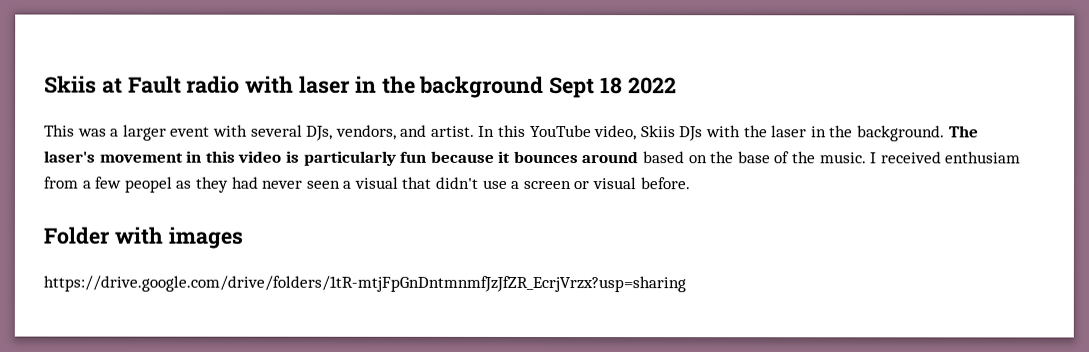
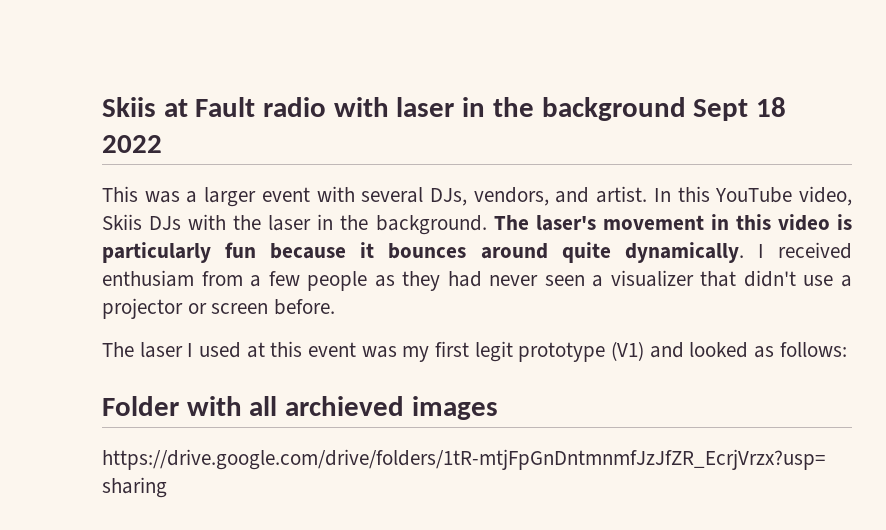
[643,151,867,164] based on the base of the music. -> [561,242,744,263] quite dynamically.
[123,176,172,193] peopel -> [307,271,368,291] people
[353,176,398,189] visual -> [610,270,694,287] visualizer
[522,177,690,190] screen or visual before. -> [102,298,336,319] [102,341,847,362] projector or screen before. // The laser I used at this event was my first legit prototype (V1) and looked as follows:
(163, 235) none -> [249,396,405,416] all archieved

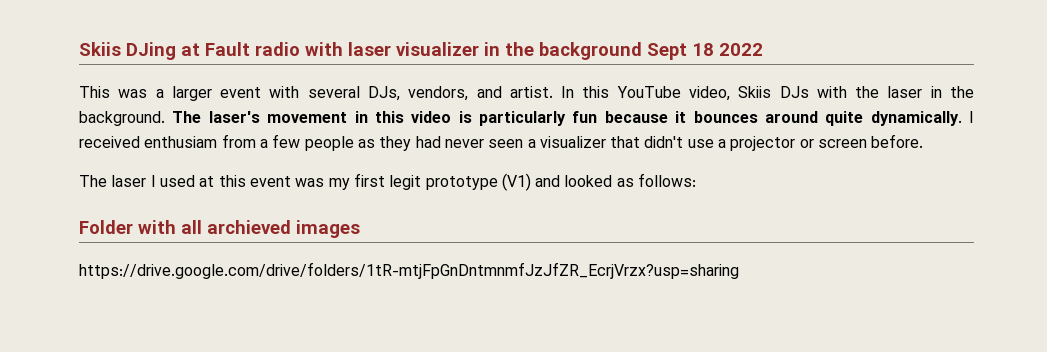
[102,97,156,117] Skiis -> [79,42,176,60] Skiis DJing
(455, 107) none -> [396,42,479,56] visualizer

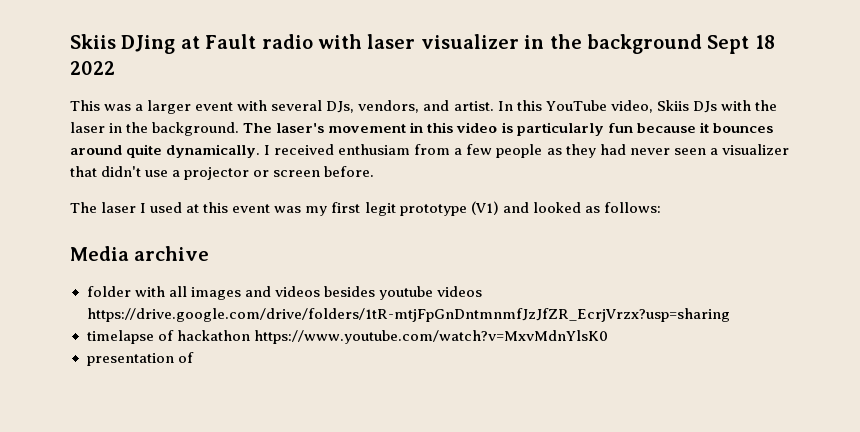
[79,220,133,234] Folder -> [70,246,210,261] [86,286,131,297] Media archive // folder
[207,220,291,234] archieved -> (187, 291) none
[79,262,739,279] // https://drive.google.com/drive/folders/1tR-mtjFpGnDntmnmfJzJfZR_EcrjVrzx?usp=sharing -> [244,286,482,300] [86,308,731,322] [86,330,608,344] [86,352,194,366] and videos besides youtube videos https://drive.google.com/drive/folders/1tR-mtjFpGnDntmnmfJzJfZR_EcrjVrzx?usp=sharing // timelapse of hackathon https://www.youtube.com/watch?v=MxvMdnYlsK0 // presentation of

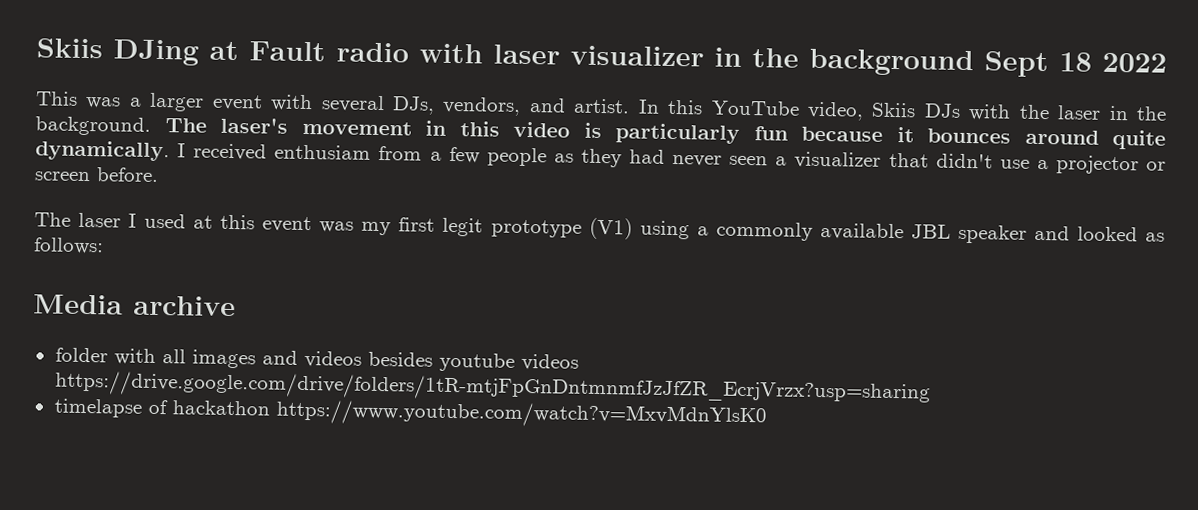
(499, 208) none -> [639,220,1027,244] using a commonly available JBL speaker
[86,352,194,366] // presentation of -> (767, 414) none

